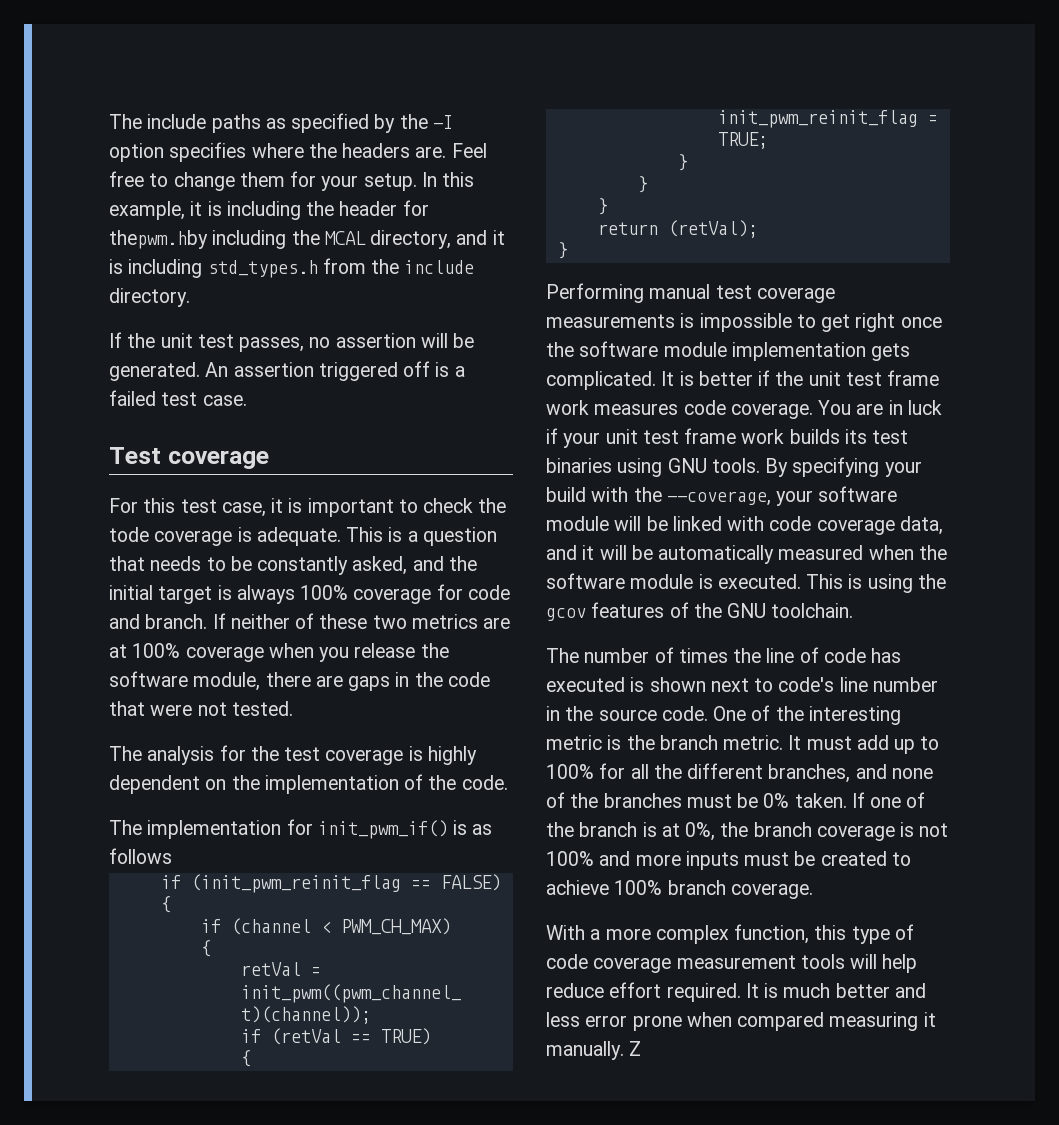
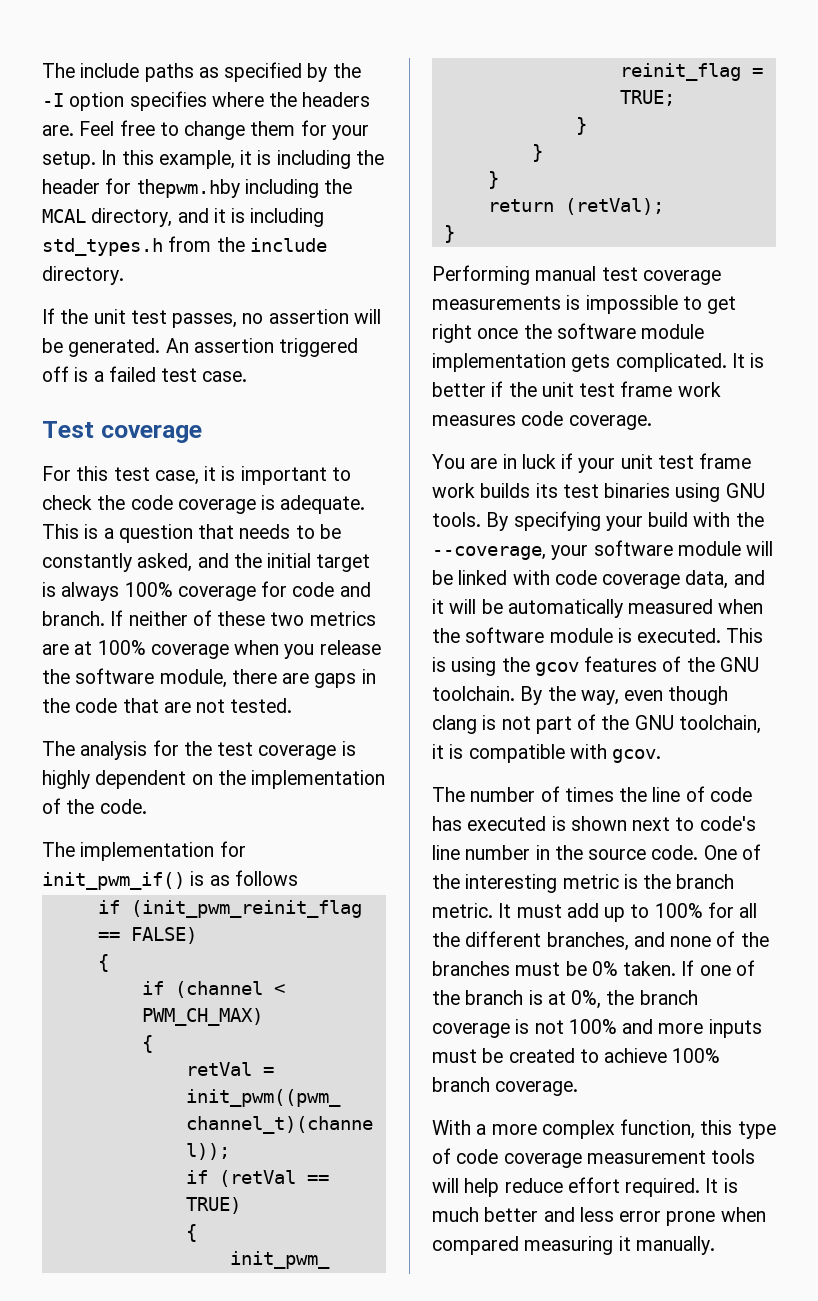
[109,527,149,542] tode -> [130,495,173,510] code
[150,704,193,716] were -> [163,702,191,713] are
(813, 411) none -> (652, 422) //
(854, 610) none -> [520,686,729,705] [432,714,761,734] [432,744,662,763] By the way, even though clang is not part of the GNU toolchain, it is compatible with gcov.
[629,1041,642,1056] Z -> (715, 1245) none

